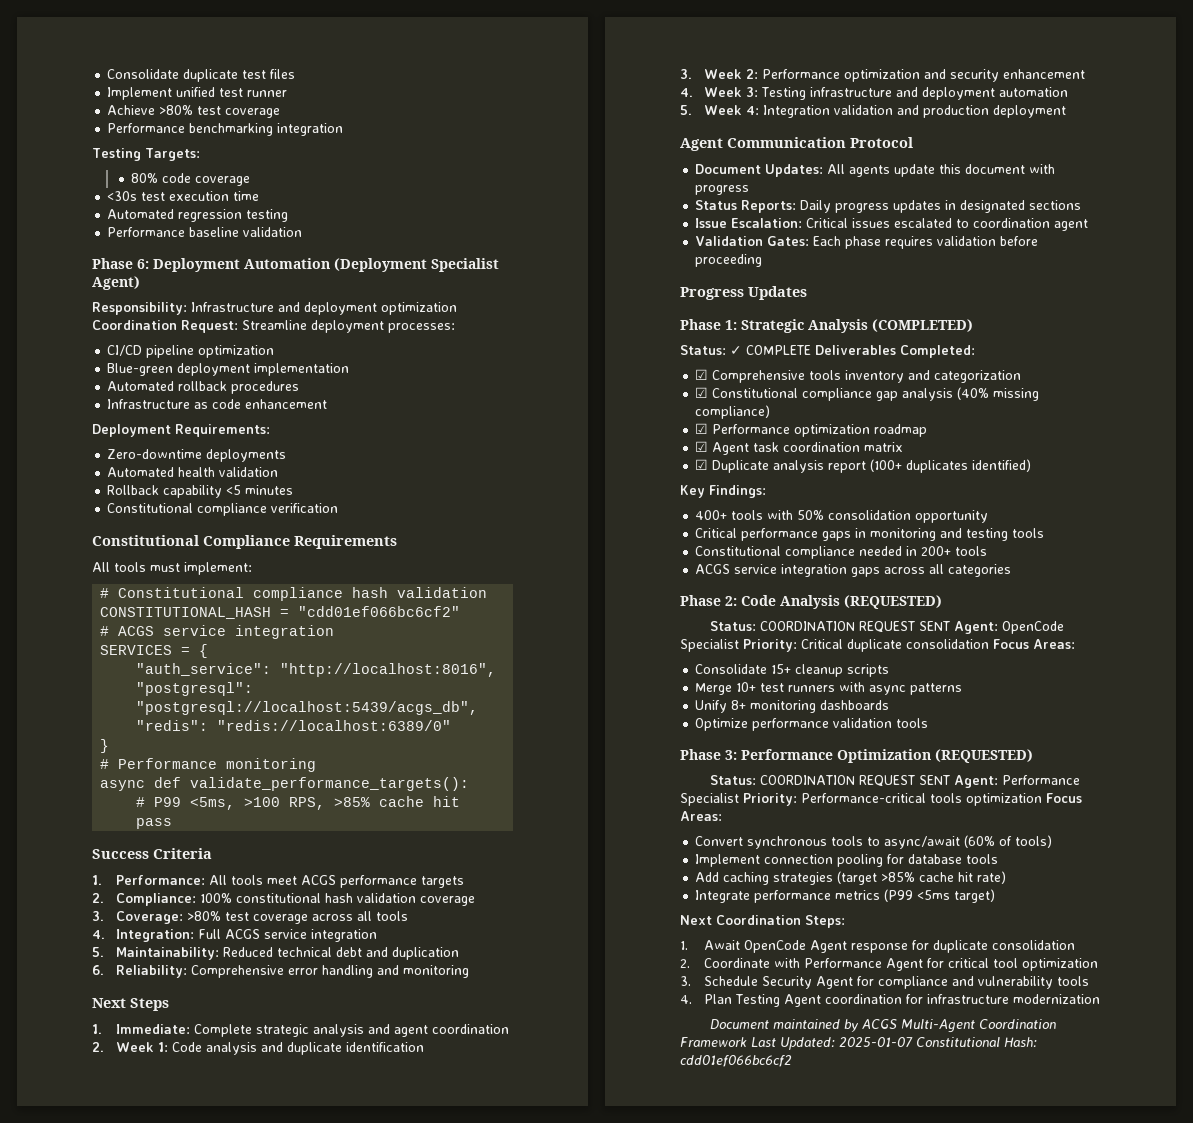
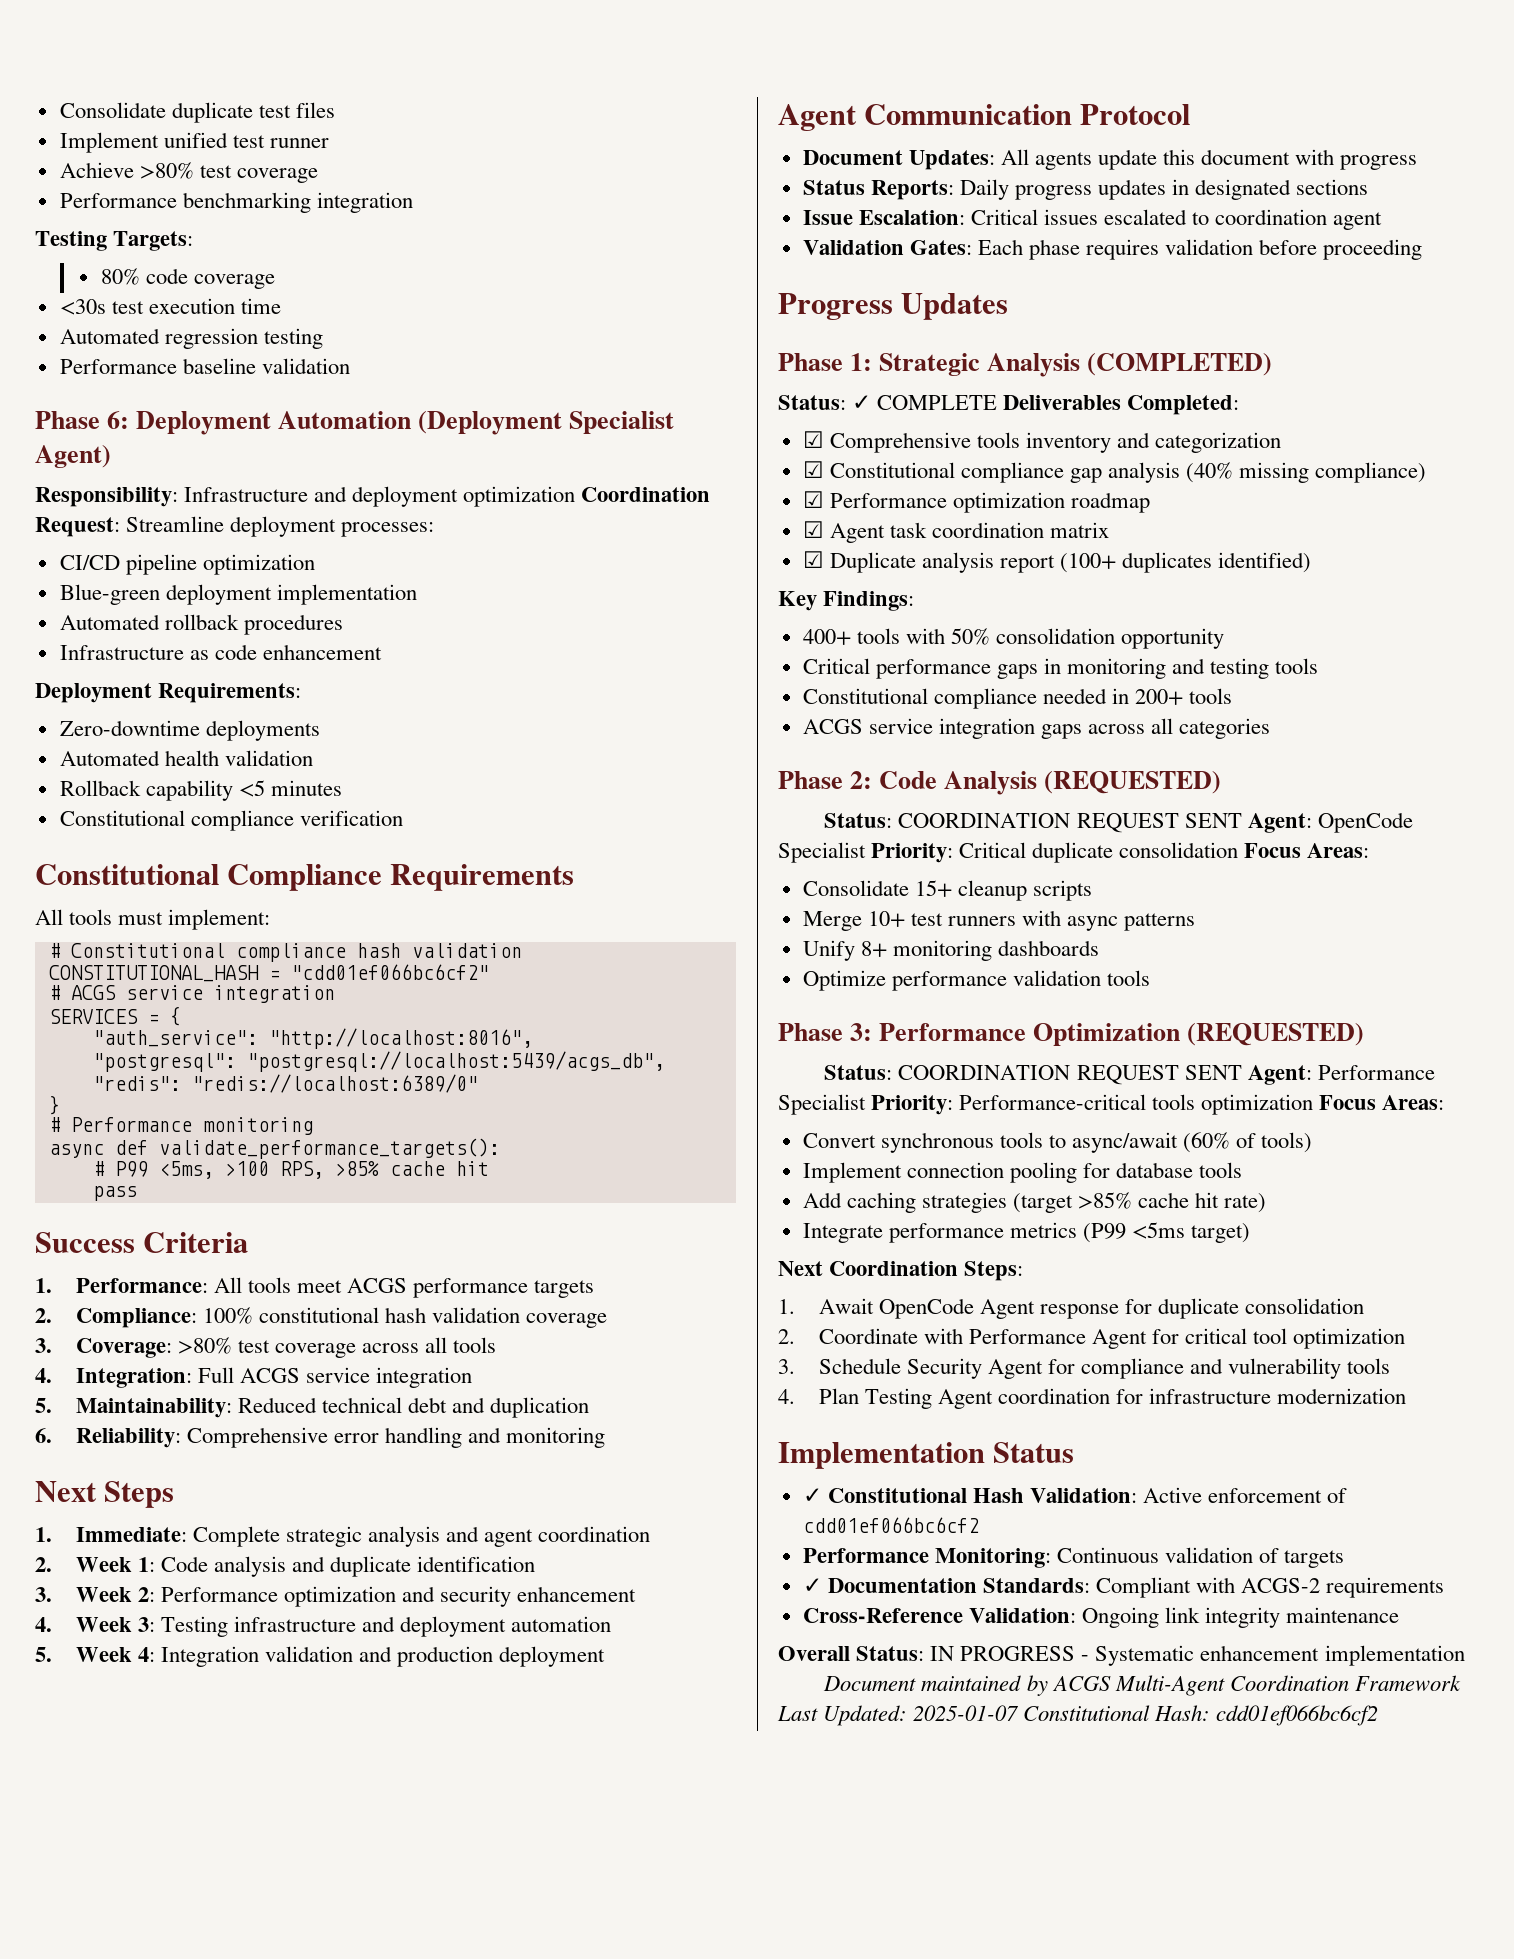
(1100, 999) none -> [778,1442,1075,1469] [802,1487,1348,1503] [802,1517,979,1533] [802,1547,1345,1568] [802,1577,1445,1598] [802,1607,1400,1628] [778,1645,1465,1666] // Implementation Status // ✓ Constitutional Hash Validation: Active enforcement of cdd01ef066bc6cf2 // Performance Monitoring: Continuous validation of targets // ✓ Documentation Standards: Compliant with ACGS-2 requirements // Cross-Reference Validation: Ongoing link integrity maintenance // Overall Status: IN PROGRESS - Systematic enhancement implementation

